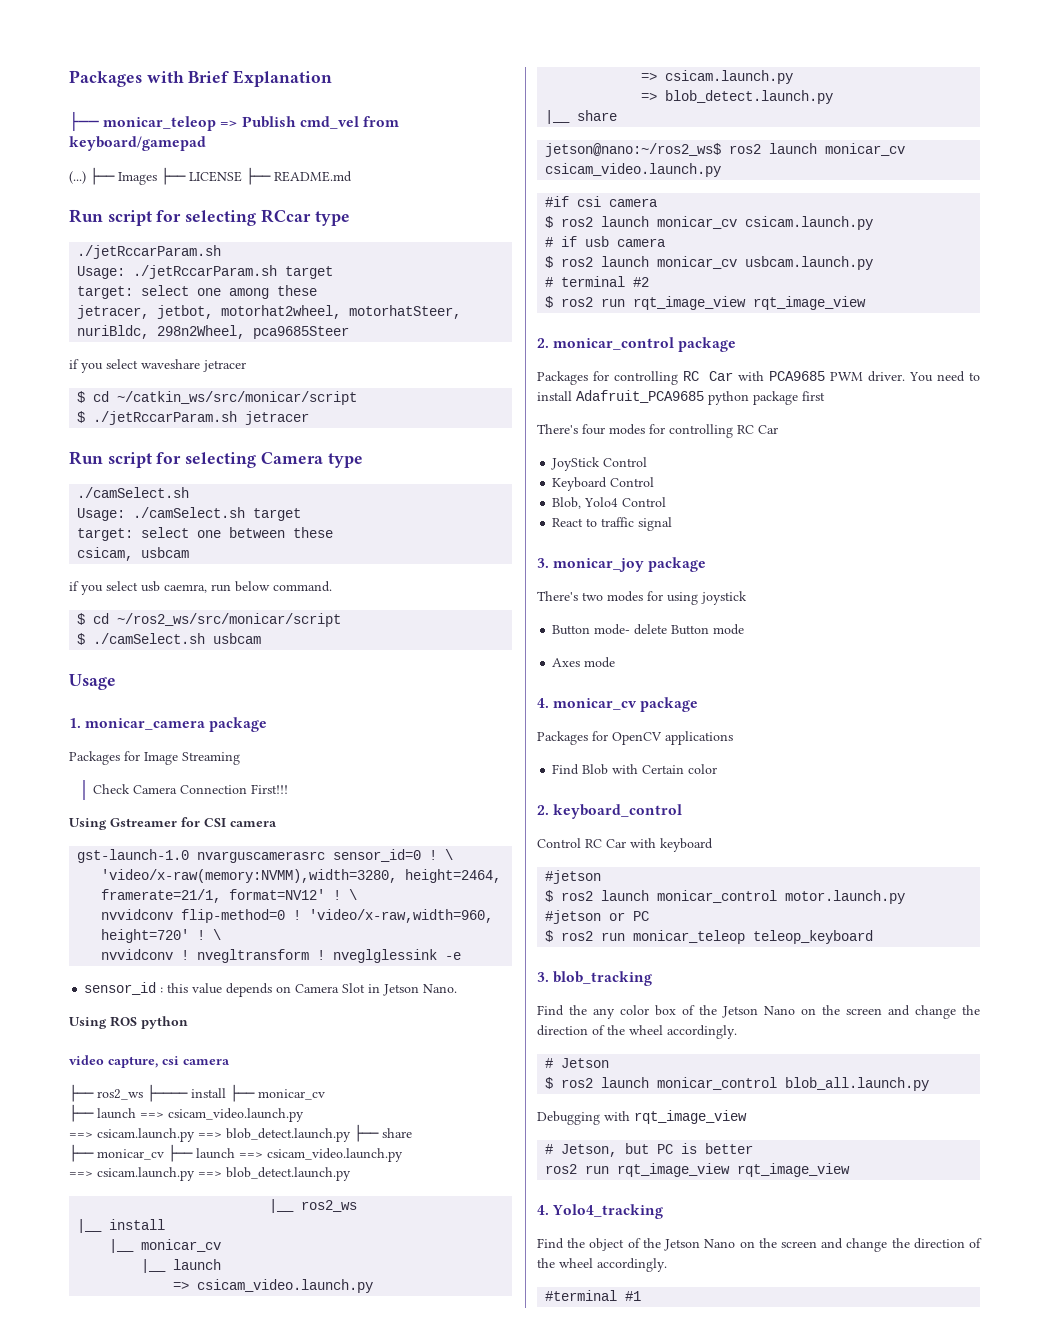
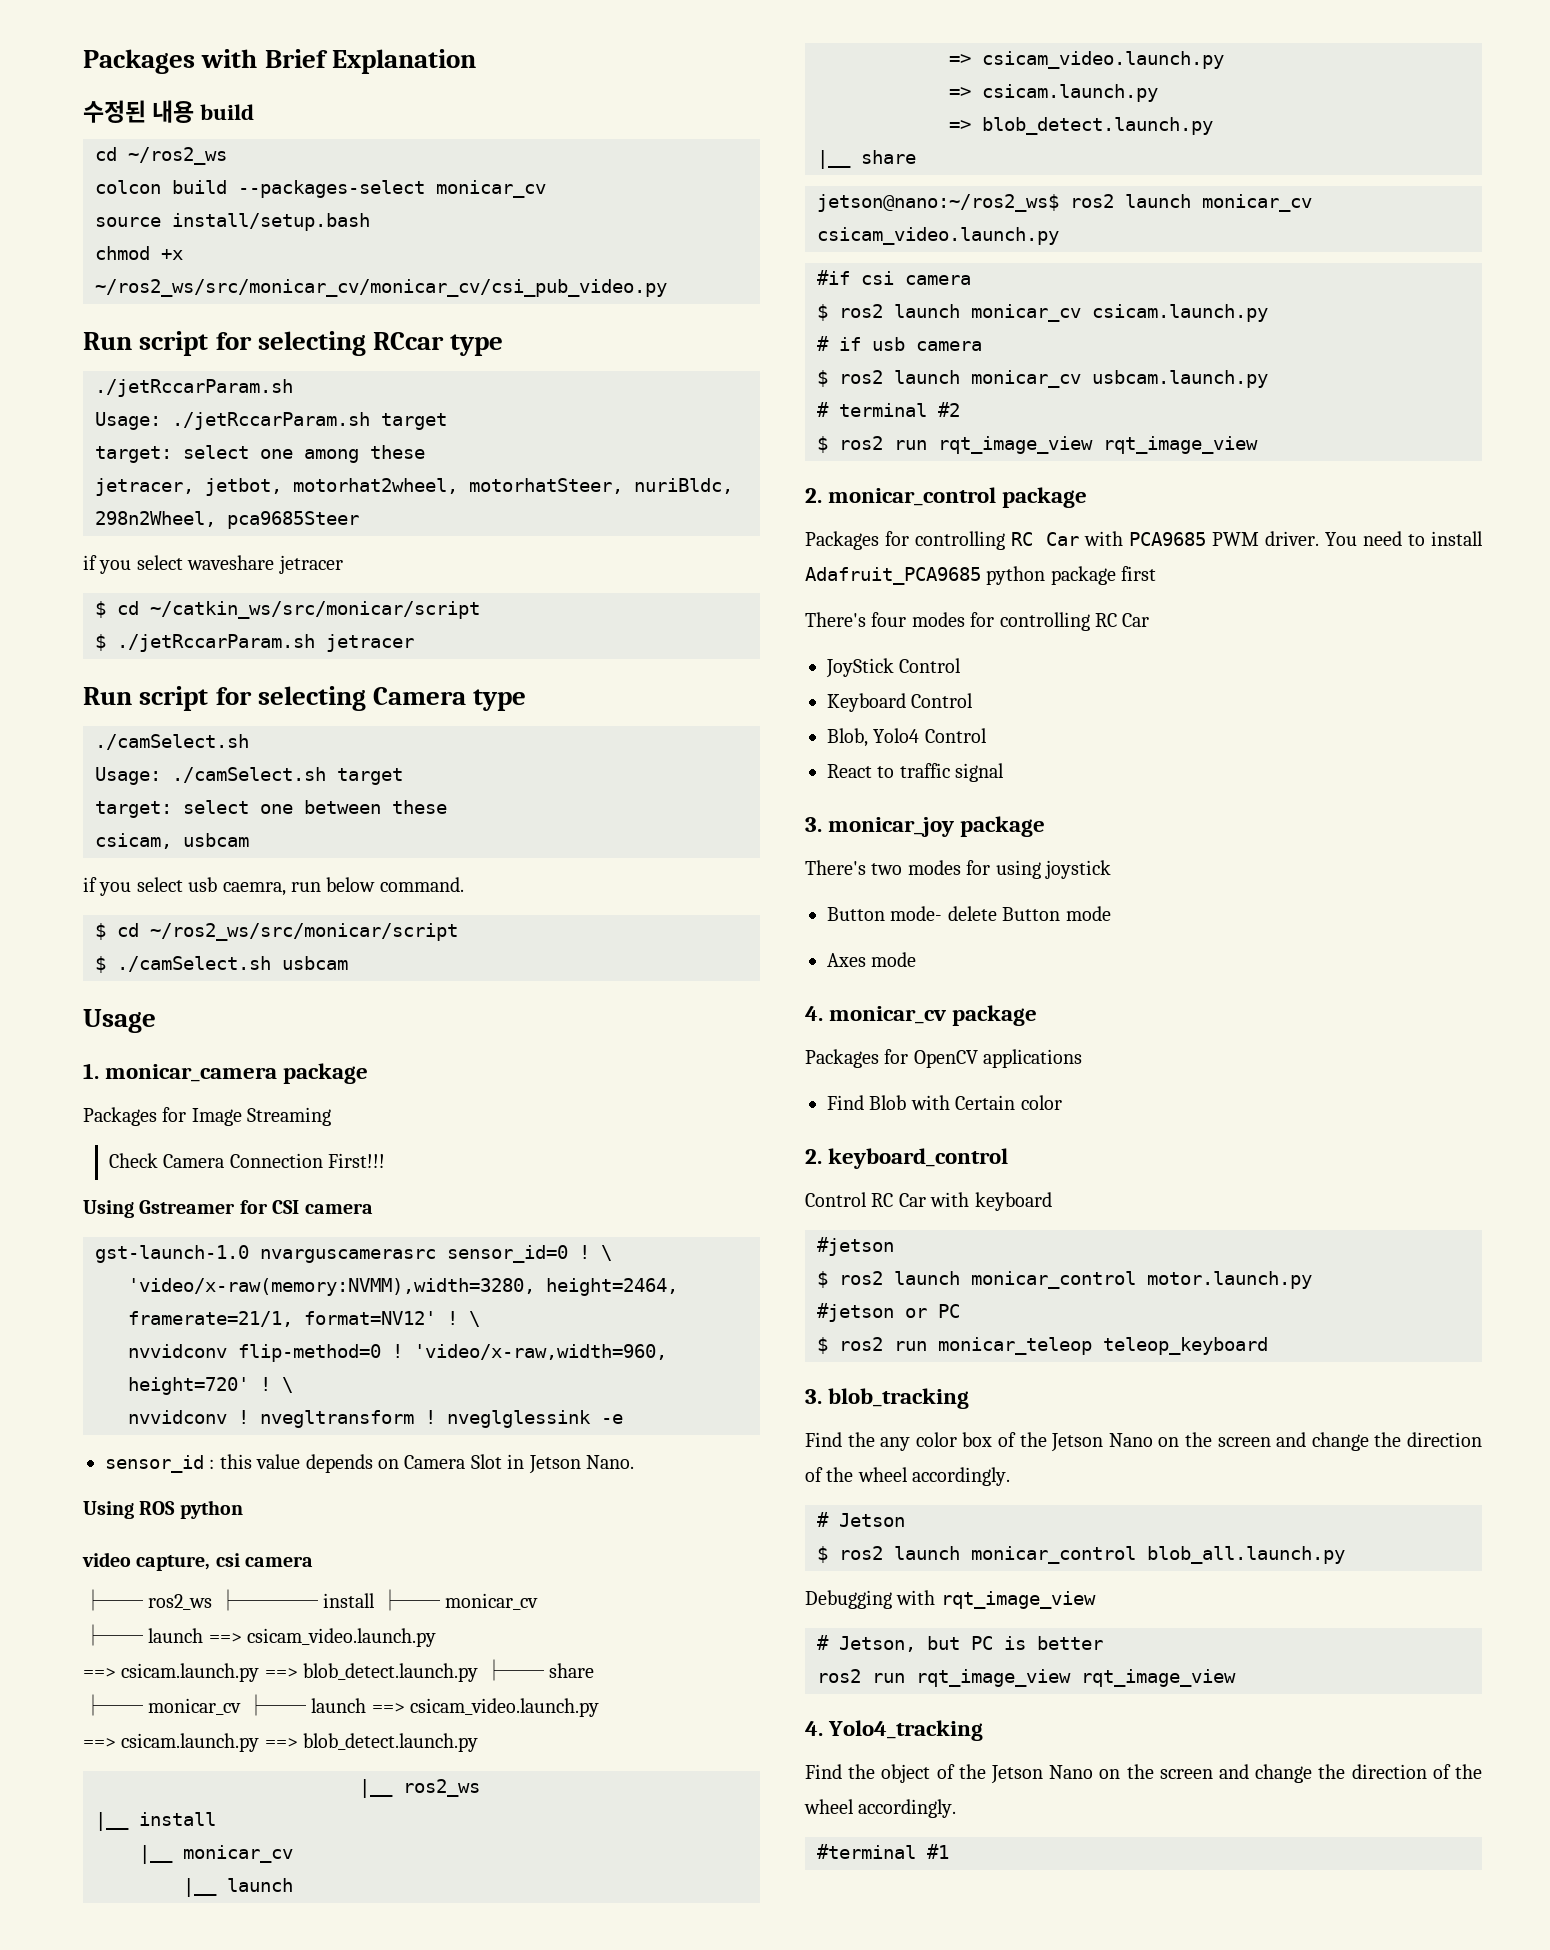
[69,111,399,131] [69,136,206,151] [69,167,352,185] ├── monicar_teleop => Publish cmd_vel from keyboard/gamepad // (...) ├── Images ├── LICENSE ├── README.md -> [83,100,255,123] [95,147,227,165] [95,180,546,198] [95,213,370,231] [95,246,183,260] [95,279,667,297] 수정된 내용 build // cd ~/ros2_ws // colcon build --packages-select monicar_cv // source install/setup.bash // chmod +x ~/ros2_ws/src/monicar_cv/monicar_cv/csi_pub_video.py

